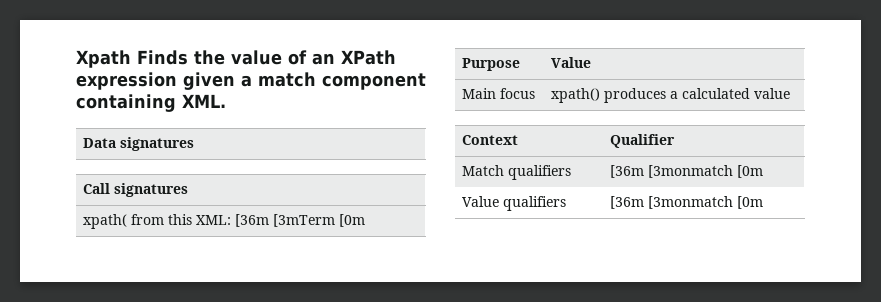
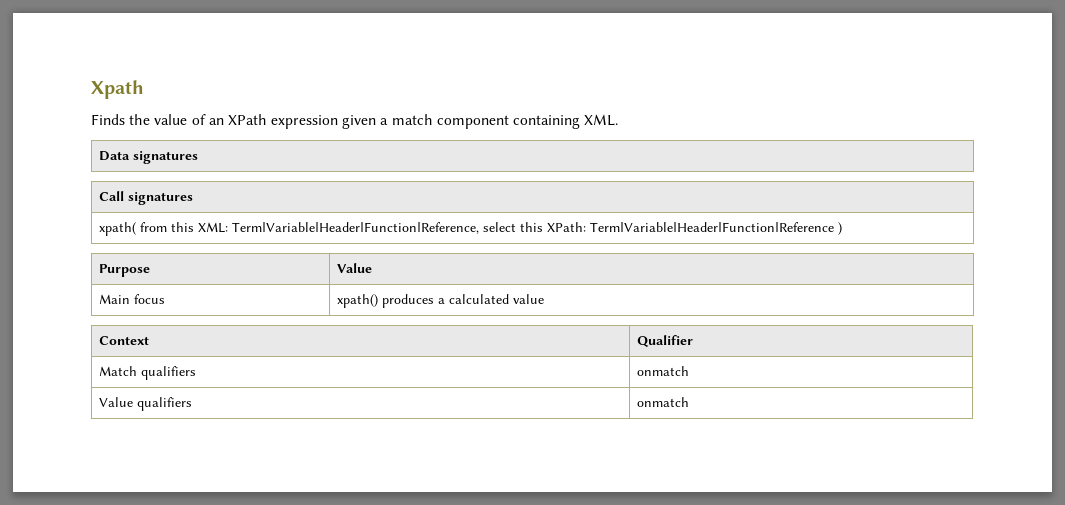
(131, 59) none -> (144, 89) //
[235,214,366,227] [36m [3mTerm [0m -> [232,222,843,235] TermǁVariableǁHeaderǁFunctionǁReference, select this XPath: TermǁVariableǁHeaderǁFunctionǁReference )
[610,165,764,178] [36m [3monmatch [0m -> [637,366,690,376] onmatch
[610,196,764,209] [36m [3monmatch [0m -> [637,397,690,407] onmatch

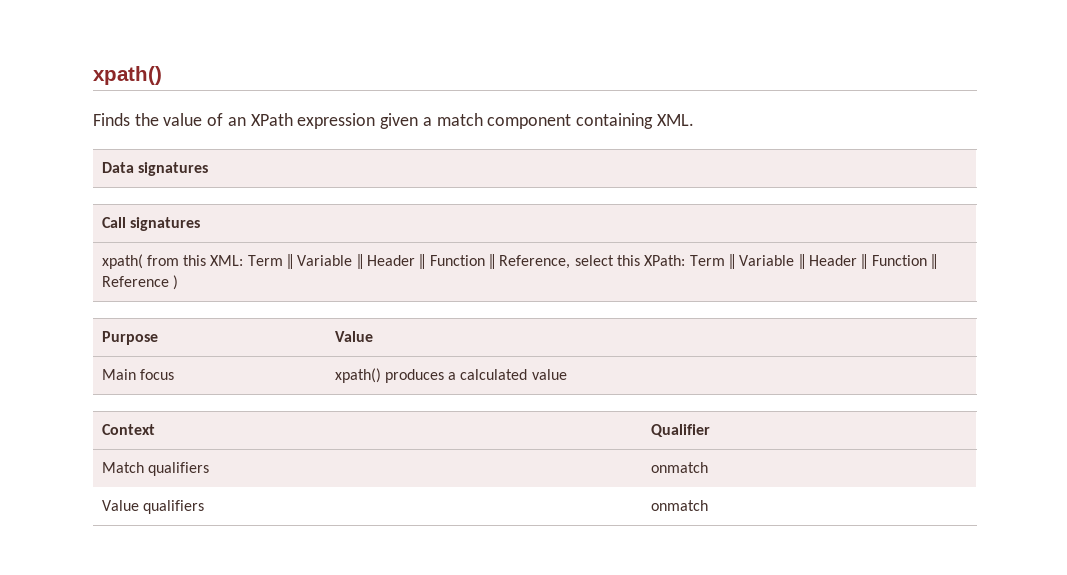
[91,80,144,99] Xpath -> [93,66,162,85] xpath()
[232,222,835,234] TermǁVariableǁHeaderǁFunctionǁReference, select this XPath: TermǁVariableǁHeaderǁFunctionǁReference -> [247,254,937,269] [101,276,169,287] Term ǁ Variable ǁ Header ǁ Function ǁ Reference, select this XPath: Term ǁ Variable ǁ Header ǁ Function ǁ Reference

